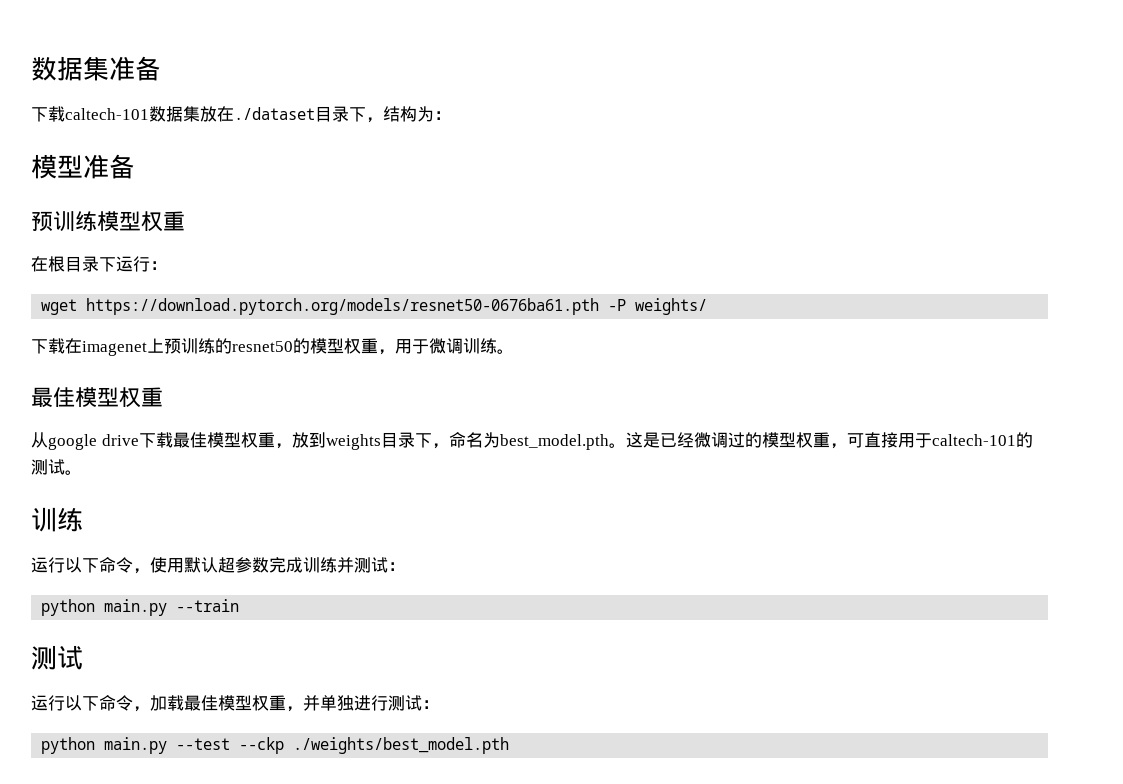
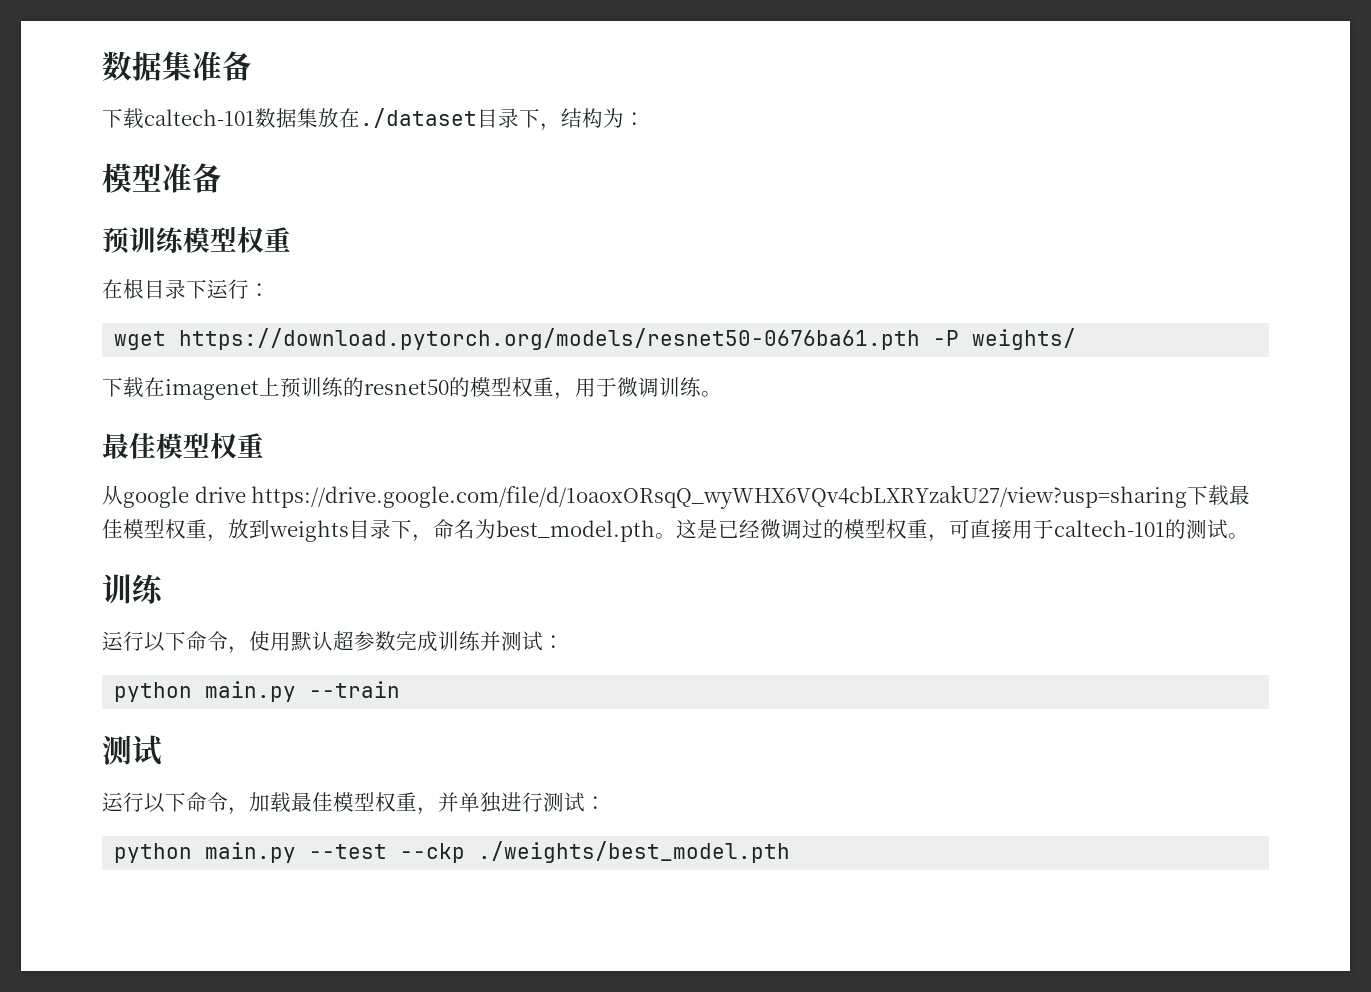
(139, 440) none -> [251,485,1188,509] https://drive.google.com/file/d/1oaoxORsqQ_wyWHX6VQv4cbLXRYzakU27/view?usp=sharing

